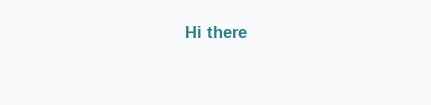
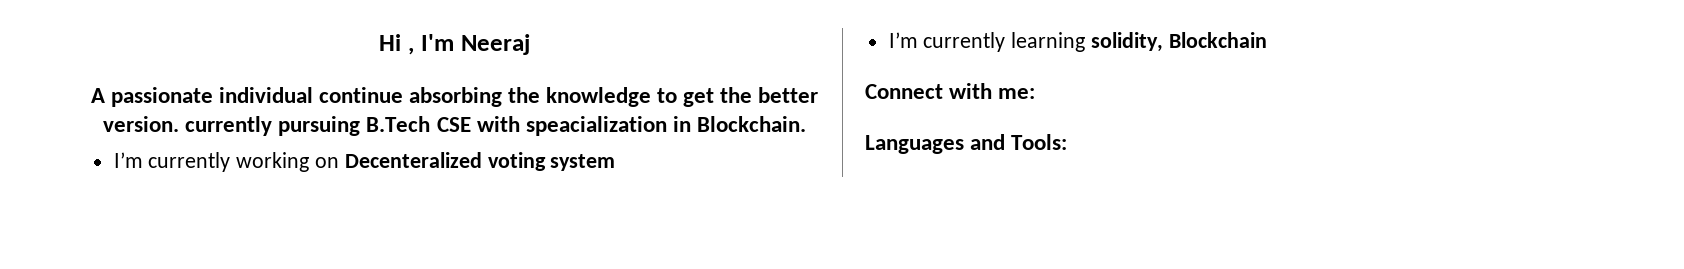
[206,26,247,38] there -> [408,34,530,55] [90,87,819,107] [103,116,806,136] [113,152,616,172] [888,32,1267,52] [865,83,1036,99] [865,134,1068,154] , I'm Neeraj // A passionate individual continue absorbing the knowledge to get the better version. currently pursuing B.Tech CSE with speacialization in Blockchain. // I’m currently working on Decenteralized voting system // I’m currently learning solidity, Blockchain // Connect with me: // Languages and Tools:

